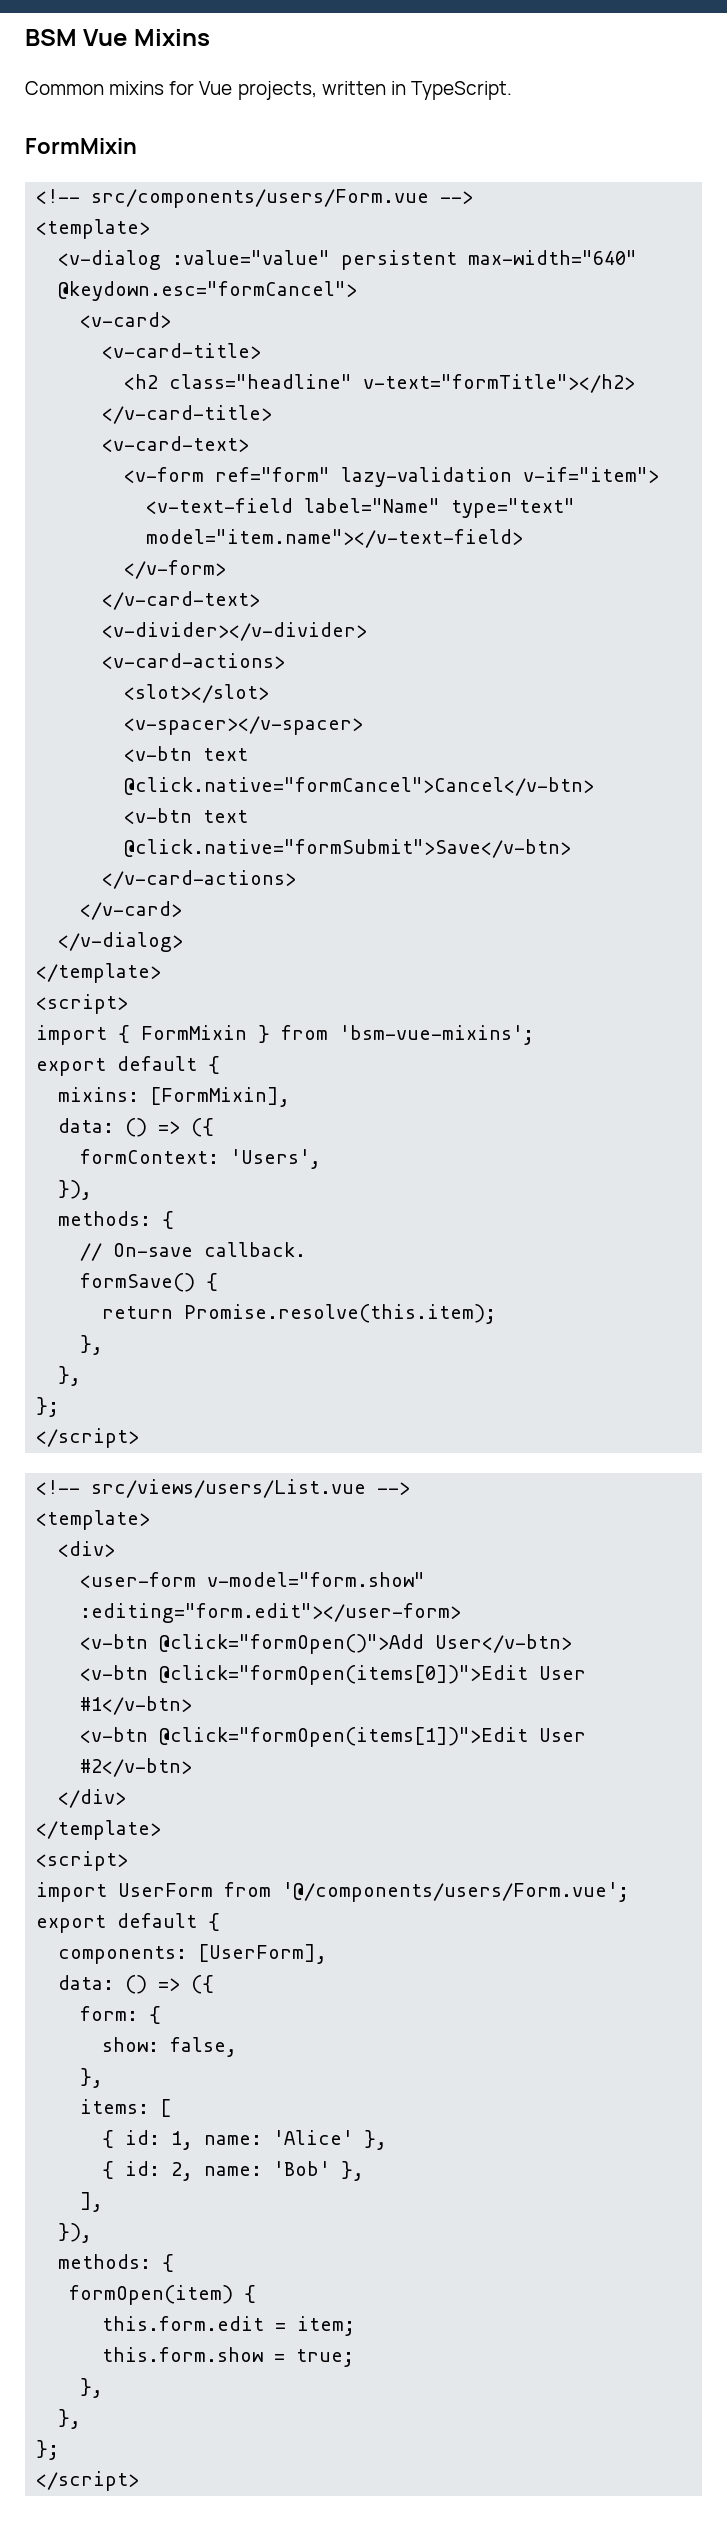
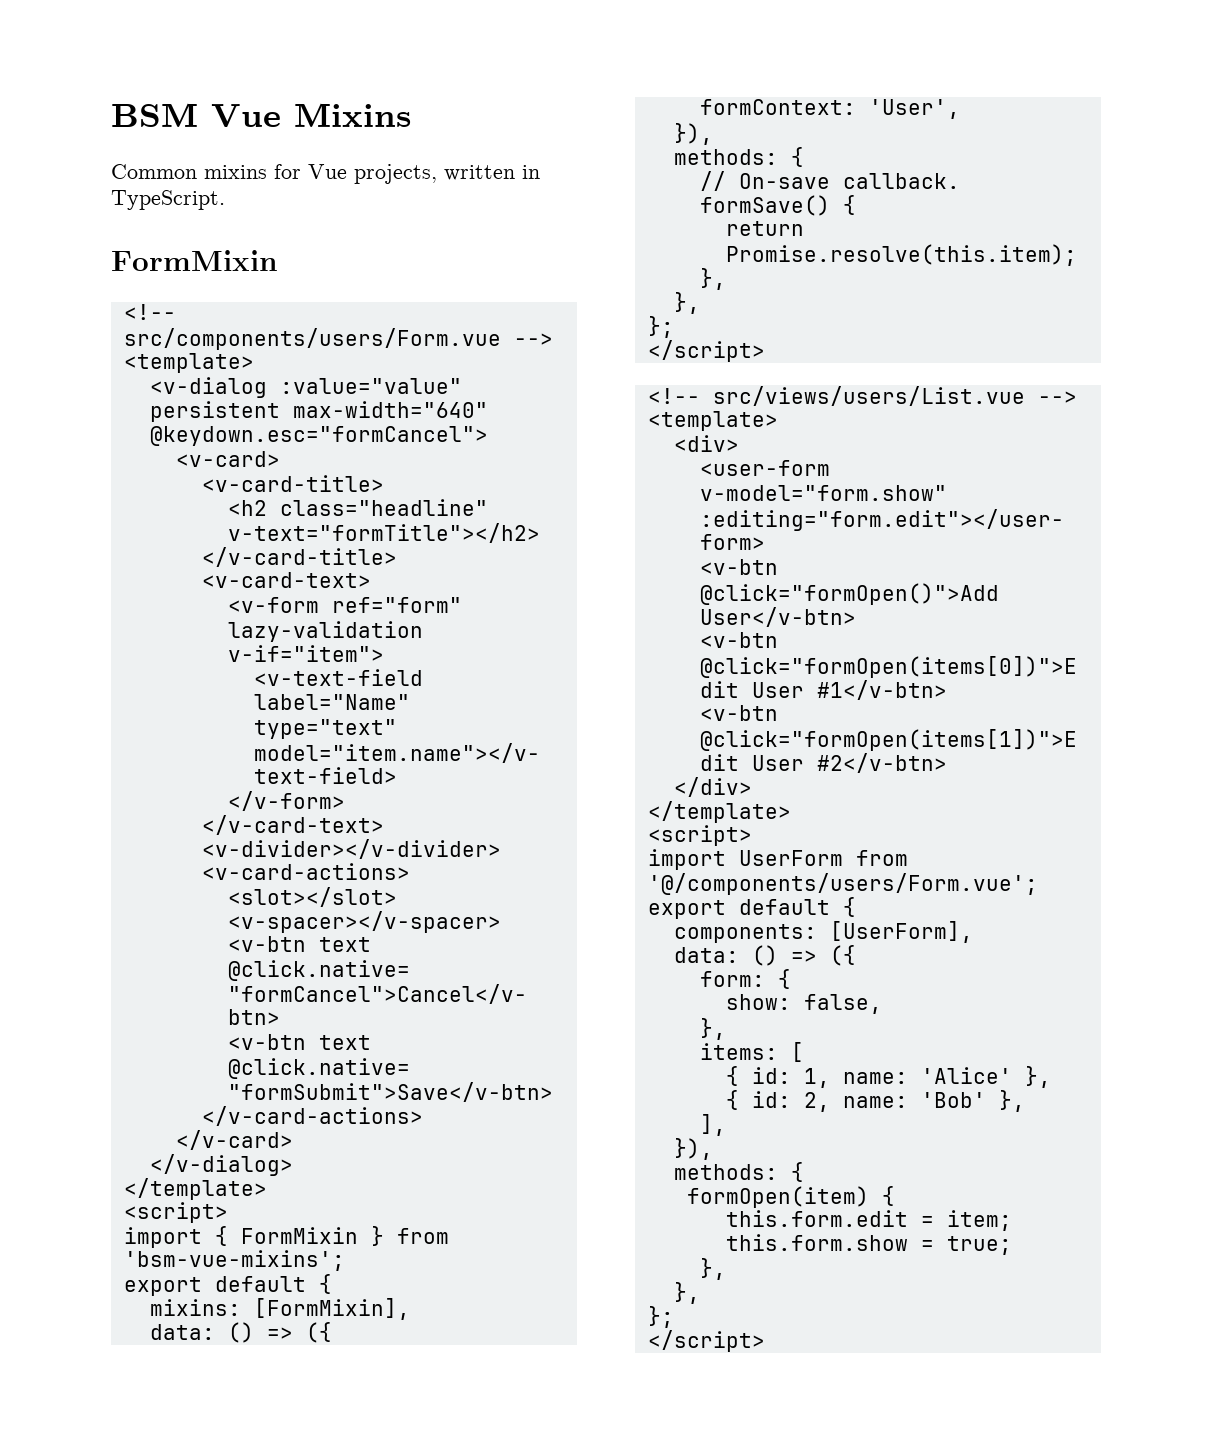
[230,1149,322,1169] 'Users', -> [868,99,960,119] 'User',

